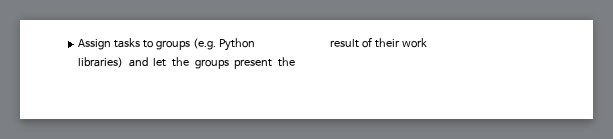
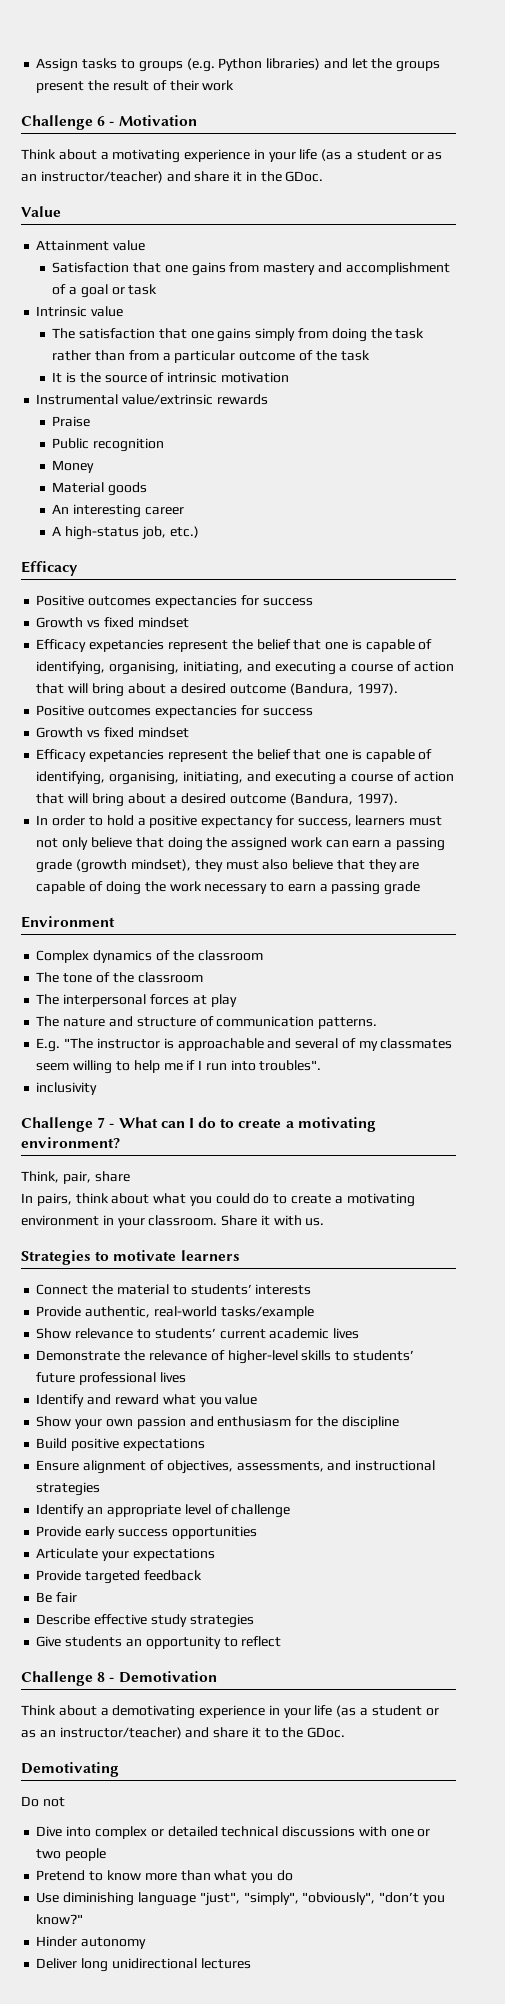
(428, 43) none -> [21,115,197,130] [21,149,443,163] [21,171,324,183] [21,206,61,217] [36,240,146,251] [52,262,450,276] [52,284,158,298] [36,306,124,317] [52,328,425,342] [52,350,370,363] [52,372,289,383] [36,394,268,405] [52,416,91,427] [52,438,165,452] [52,460,95,473] [52,482,148,496] [52,504,184,518] [52,526,199,540] [21,561,78,576] [36,595,313,608] [36,617,189,628] [36,639,433,652] [36,661,454,675] [36,683,398,697] [36,705,313,718] [36,727,189,738] [36,749,433,762] [36,771,454,785] [36,793,398,807] [36,815,443,828] [36,837,445,851] [36,859,420,873] [36,881,421,895] [21,916,115,928] [36,950,263,963] [36,972,203,983] [36,994,237,1007] [36,1016,378,1029] [36,1038,453,1052] [36,1060,322,1074] [36,1082,98,1095] [21,1117,376,1132] [21,1137,120,1149] [21,1171,130,1184] [21,1193,415,1207] [21,1215,325,1228] [21,1250,240,1265] [36,1284,312,1295] [36,1306,314,1319] [36,1328,360,1339] [36,1350,414,1364] [36,1372,186,1385] [36,1394,258,1407] [36,1416,399,1429] [36,1438,205,1451] [36,1460,436,1474] [36,1482,101,1496] [36,1504,291,1518] [36,1526,257,1539] [36,1548,215,1561] [36,1570,202,1584] [36,1592,78,1603] [36,1614,254,1628] [36,1636,282,1649] [21,1671,217,1686] [21,1705,439,1719] [21,1727,346,1739] [21,1762,119,1777] [21,1796,65,1807] [36,1826,431,1839] [36,1848,107,1861] [36,1870,293,1883] [36,1892,445,1906] [36,1914,84,1925] [36,1936,147,1949] [36,1958,251,1972] // Challenge 6 - Motivation // Think about a motivating experience in your life (as a student or as an instructor/teacher) and share it in the GDoc. // Value // Attainment value // Satisfaction that one gains from mastery and accomplishment of a goal or task // Intrinsic value // The satisfaction that one gains simply from doing the task rather than from a particular outcome of the task // It is the source of intrinsic motivation // Instrumental value/extrinsic rewards // Praise // Public recognition // Money // Material goods // An interesting career // A high-status job, etc.) // Efficacy // Positive outcomes expectancies for success // Growth vs fixed mindset // Efficacy expetancies represent the belief that one is capable of identifying, organising, initiating, and executing a course of action that will bring about a desired outcome (Bandura, 1997). // Positive outcomes expectancies for success // Growth vs fixed mindset // Efficacy expetancies represent the belief that one is capable of identifying, organising, initiating, and executing a course of action that will bring about a desired outcome (Bandura, 1997). // In order to hold a positive expectancy for success, learners must not only believe that doing the assigned work can earn a passing grade (growth mindset), they must also believe that they are capable of doing the work necessary to earn a passing grade // Environment // Complex dynamics of the classroom // The tone of the classroom // The interpersonal forces at play // The nature and structure of communication patterns. // E.g. "The instructor is approachable and several of my classmates seem willing to help me if I run into troubles". // inclusivity // Challenge 7 - What can I do to create a motivating environment? // Think, pair, share // In pairs, think about what you could do to create a motivating environment in your classroom. Share it with us. // Strategies to motivate learners // Connect the material to students’ interests // Provide authentic, real-world tasks/example // Show relevance to students’ current academic lives // Demonstrate the relevance of higher-level skills to students’ future professional lives // Identify and reward what you value // Show your own passion and enthusiasm for the discipline // Build positive expectations // Ensure alignment of objectives, assessments, and instructional strategies // Identify an appropriate level of challenge // Provide early success opportunities // Articulate your expectations // Provide targeted feedback // Be fair // Describe effective study strategies // Give students an opportunity to reflect // Challenge 8 - Demotivation // Think about a demotivating experience in your life (as a student or as an instructor/teacher) and share it to the GDoc. // Demotivating // Do not // Dive into complex or detailed technical discussions with one or two people // Pretend to know more than what you do // Use diminishing language "just", "simply", "obviously", "don’t you know?" // Hinder autonomy // Deliver long unidirectional lectures

